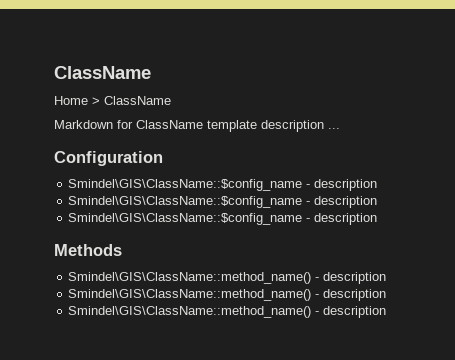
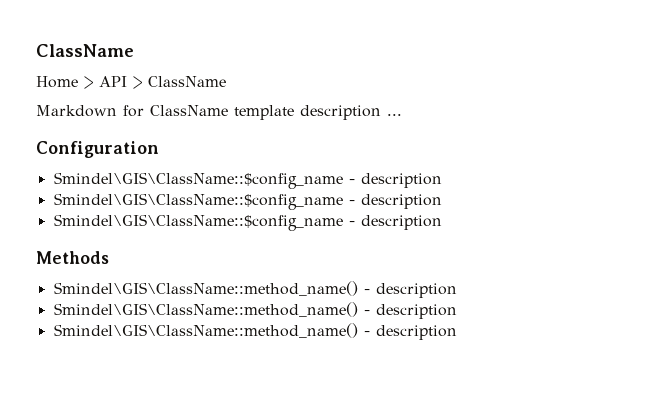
(100, 101) none -> [99,76,142,89] API >

